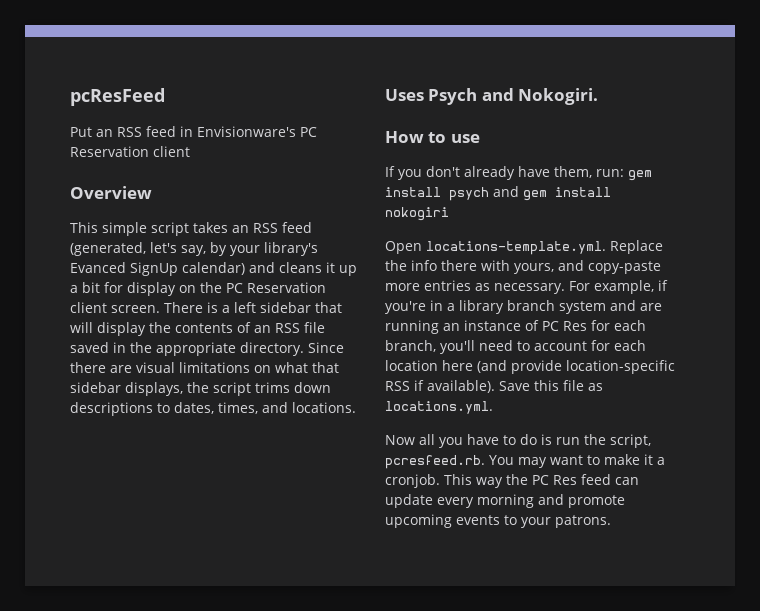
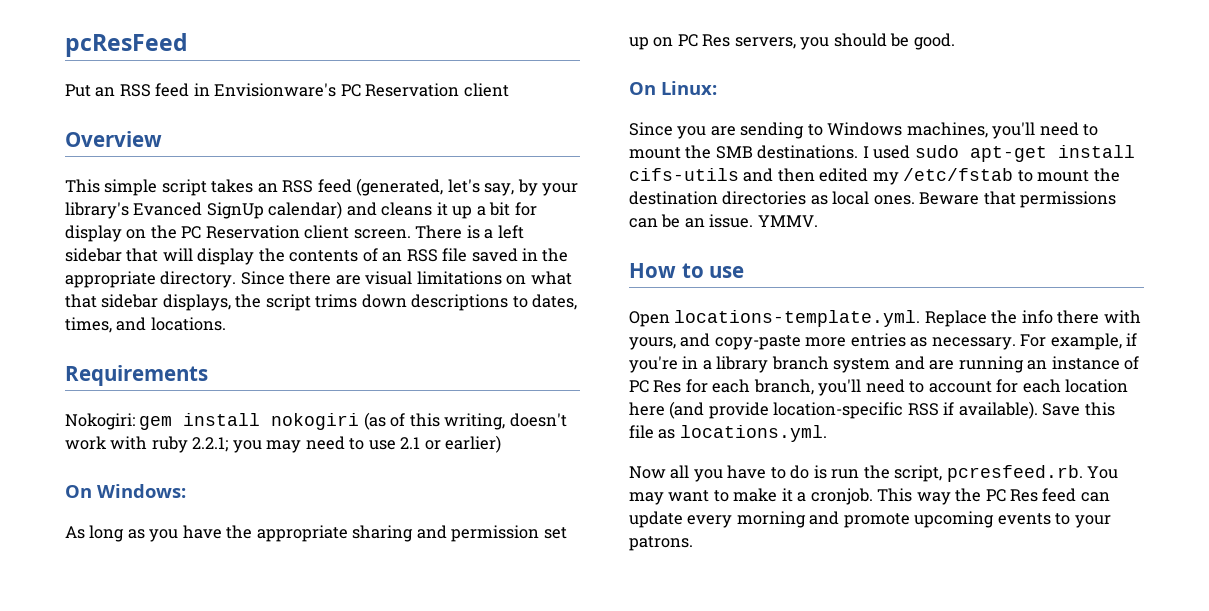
[385,88,599,105] [385,131,480,143] [385,166,652,181] [385,186,611,201] [385,207,449,221] Uses Psych and Nokogiri. // How to use // If you don't already have them, run: gem install psych and gem install nokogiri -> [65,365,208,386] [65,412,567,430] [65,435,502,453] [65,484,186,498] [65,525,567,542] [629,33,955,50] [629,81,717,95] [629,122,1099,139] [629,145,1135,162] [629,168,1120,185] [629,191,1117,208] [629,214,818,228] [629,263,745,278] Requirements // Nokogiri: gem install nokogiri (as of this writing, doesn't work with ruby 2.2.1; you may need to use 2.1 or earlier) // On Windows: // As long as you have the appropriate sharing and permission set up on PC Res servers, you should be good. // On Linux: // Since you are sending to Windows machines, you'll need to mount the SMB destinations. I used sudo apt-get install cifs-utils and then edited my /etc/fstab to mount the destination directories as local ones. Beware that permissions can be an issue. YMMV. // How to use

